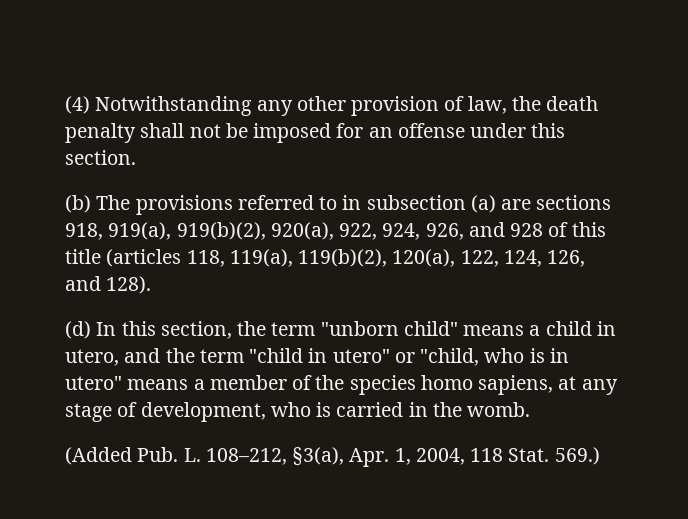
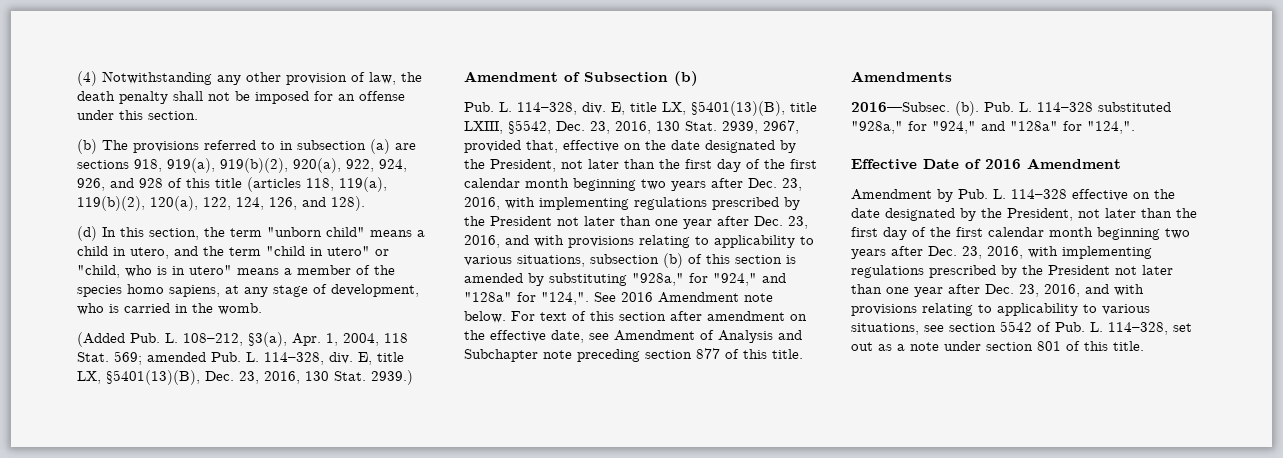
[554,447,600,465] 569.) -> [114,351,404,365] [77,370,413,385] [464,71,698,86] [464,101,817,116] [464,120,799,134] [464,140,796,153] [464,159,817,172] [464,178,802,191] [464,197,800,210] [464,216,808,229] [464,235,814,248] [464,253,796,268] [464,273,786,286] [464,292,773,305] [464,311,807,323] [464,330,802,343] [464,348,803,362] [851,71,952,82] [851,101,1171,116] [851,121,1135,134] [851,158,1121,170] [851,189,1175,202] [851,208,1197,221] [851,227,1190,240] [851,246,1152,259] [851,265,1173,278] [851,284,1144,297] [851,303,1150,316] [851,321,1192,335] [851,341,1144,351] 569; amended Pub. L. 114–328, div. E, title LX, §5401(13)(B), Dec. 23, 2016, 130 Stat. 2939.) // Amendment of Subsection (b) // Pub. L. 114–328, div. E, title LX, §5401(13)(B), title LXIII, §5542, Dec. 23, 2016, 130 Stat. 2939, 2967, provided that, effective on the date designated by the President, not later than the first day of the first calendar month beginning two years after Dec. 23, 2016, with implementing regulations prescribed by the President not later than one year after Dec. 23, 2016, and with provisions relating to applicability to various situations, subsection (b) of this section is amended by substituting "928a," for "924," and "128a" for "124,". See 2016 Amendment note below. For text of this section after amendment on the effective date, see Amendment of Analysis and Subchapter note preceding section 877 of this title. // Amendments // 2016—Subsec. (b). Pub. L. 114–328 substituted "928a," for "924," and "128a" for "124,". // Effective Date of 2016 Amendment // Amendment by Pub. L. 114–328 effective on the date designated by the President, not later than the first day of the first calendar month beginning two years after Dec. 23, 2016, with implementing regulations prescribed by the President not later than one year after Dec. 23, 2016, and with provisions relating to applicability to various situations, see section 5542 of Pub. L. 114–328, set out as a note under section 801 of this title.

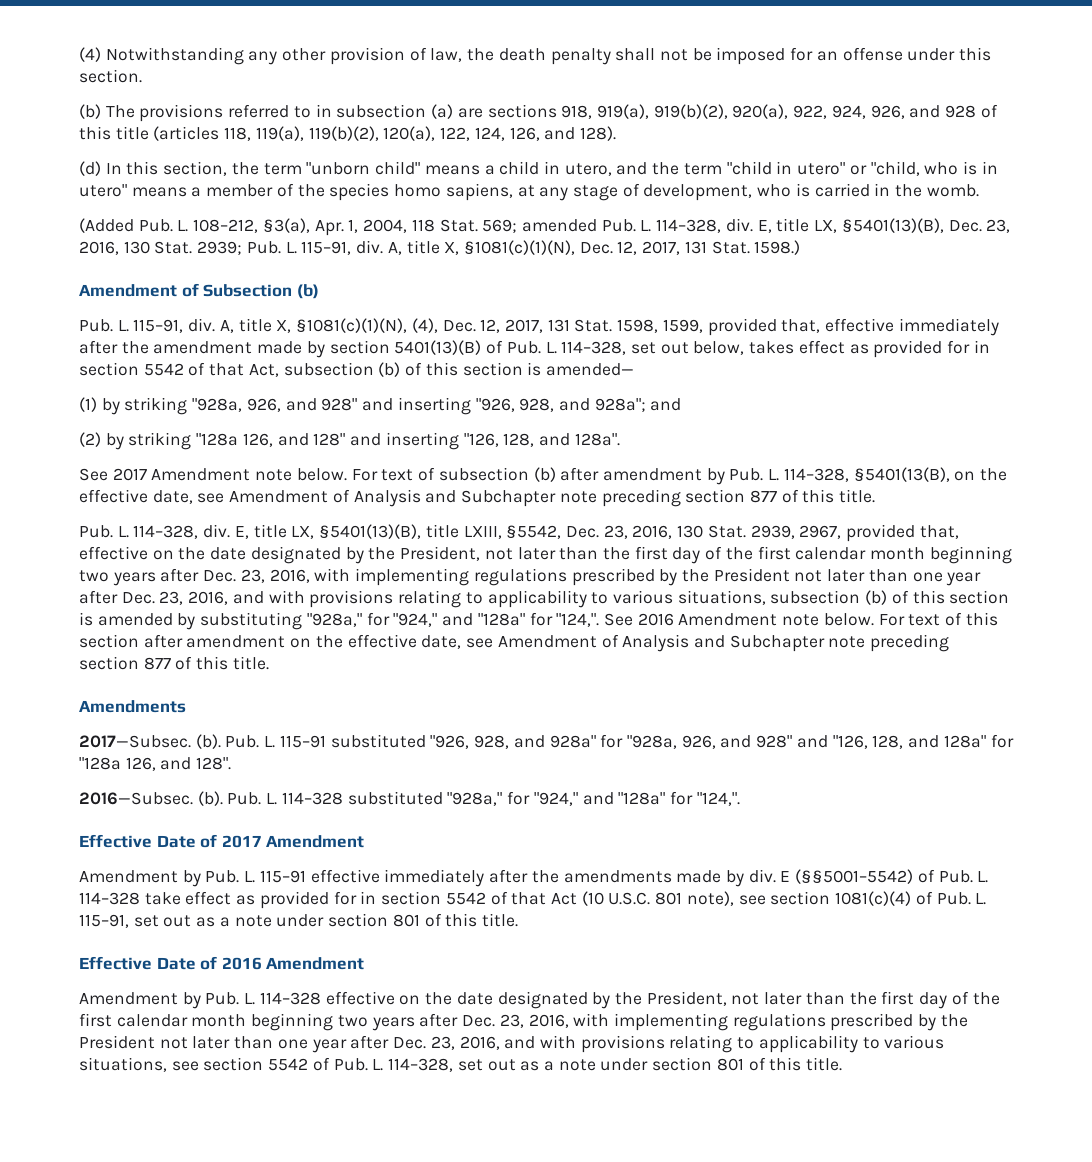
[371,370,413,385] [464,71,698,86] 2939.) // Amendment of Subsection (b) -> [197,240,801,255] [79,283,319,299] [79,318,999,336] [79,340,990,358] [79,362,634,377] [79,397,682,415] [79,432,620,450] [79,467,1008,485] [79,489,876,507] 2939; Pub. L. 115–91, div. A, title X, §1081(c)(1)(N), Dec. 12, 2017, 131 Stat. 1598.) // Amendment of Subsection (b) // Pub. L. 115–91, div. A, title X, §1081(c)(1)(N), (4), Dec. 12, 2017, 131 Stat. 1598, 1599, provided that, effective immediately after the amendment made by section 5401(13)(B) of Pub. L. 114–328, set out below, takes effect as provided for in section 5542 of that Act, subsection (b) of this section is amended— // (1) by striking "928a, 926, and 928" and inserting "926, 928, and 928a"; and // (2) by striking "128a 126, and 128" and inserting "126, 128, and 128a". // See 2017 Amendment note below. For text of subsection (b) after amendment by Pub. L. 114–328, §5401(13(B), on the effective date, see Amendment of Analysis and Subchapter note preceding section 877 of this title.
(952, 76) none -> [79,734,1014,749] [79,757,232,771] // 2017—Subsec. (b). Pub. L. 115–91 substituted "926, 928, and 928a" for "928a, 926, and 928" and "126, 128, and 128a" for "128a 126, and 128".
(1135, 127) none -> [79,834,365,848] [79,869,989,887] [79,891,987,909] [79,913,518,928] // Effective Date of 2017 Amendment // Amendment by Pub. L. 115–91 effective immediately after the amendments made by div. E (§§5001–5542) of Pub. L. 114–328 take effect as provided for in section 5542 of that Act (10 U.S.C. 801 note), see section 1081(c)(4) of Pub. L. 115–91, set out as a note under section 801 of this title.

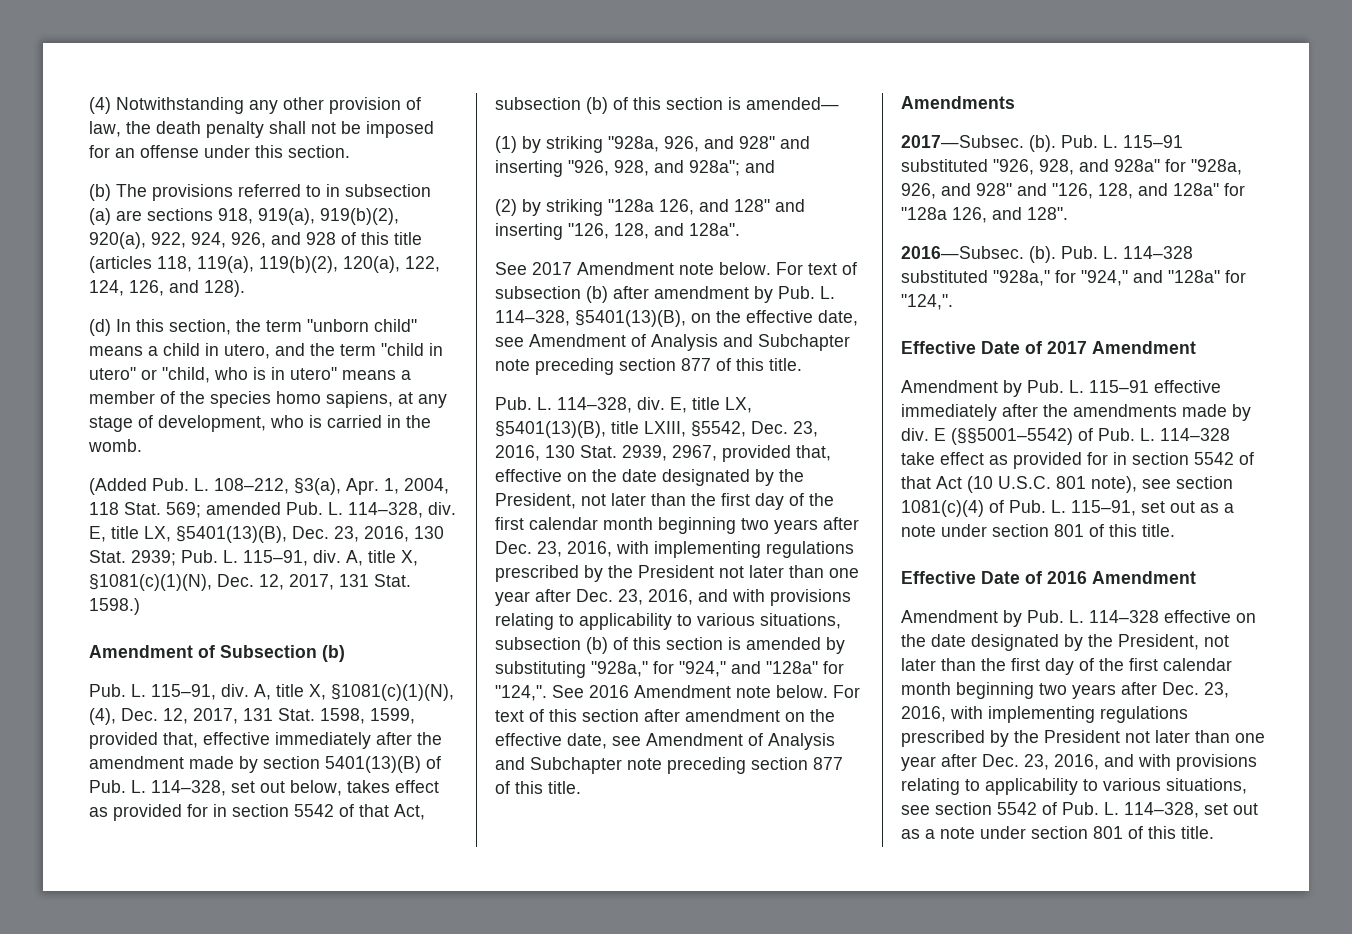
[853,467,950,482] §5401(13(B), -> [575,310,686,327] §5401(13)(B),

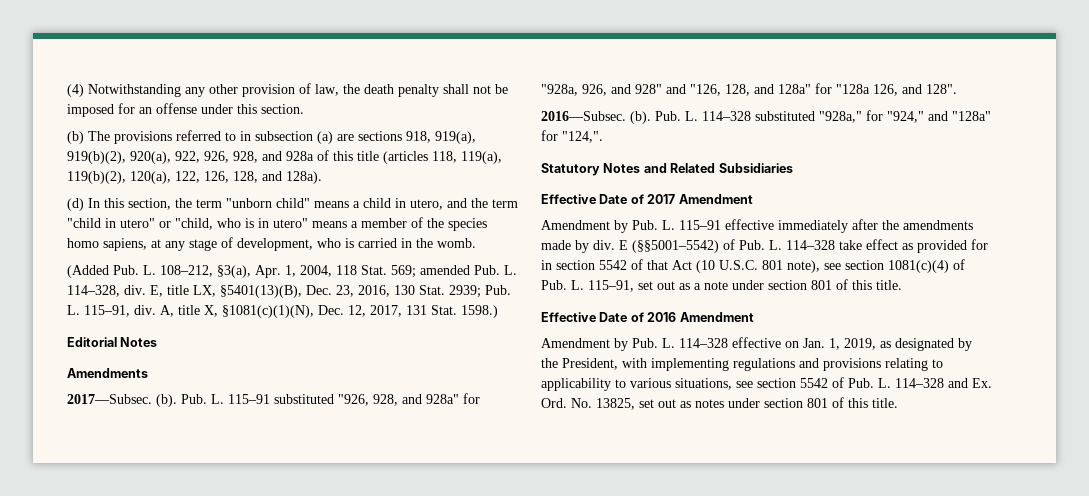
[191,232,336,248] 924, 926, and 928 -> [204,151,314,163] 926, 928, and 928a
[89,280,245,297] 124, 126, and 128). -> [204,171,322,184] 126, 128, and 128a).
[89,645,345,662] [89,684,454,701] [89,708,415,725] [89,732,442,749] [89,756,441,773] [89,780,439,796] [89,804,425,821] [495,97,839,114] [495,136,810,153] [495,160,775,177] [495,199,805,216] [495,223,740,240] [495,262,857,275] [495,286,835,303] [495,310,858,327] [495,334,850,351] [495,358,802,375] [495,397,752,413] [495,421,818,438] [495,445,831,462] [495,469,804,486] [495,493,834,510] [495,517,859,534] [495,541,854,558] [495,565,859,582] [495,589,851,606] [495,613,841,630] [495,637,845,654] [495,661,844,678] [495,685,860,701] [495,709,835,722] [495,733,835,750] [495,757,843,774] [495,781,581,794] Amendment of Subsection (b) // Pub. L. 115–91, div. A, title X, §1081(c)(1)(N), (4), Dec. 12, 2017, 131 Stat. 1598, 1599, provided that, effective immediately after the amendment made by section 5401(13)(B) of Pub. L. 114–328, set out below, takes effect as provided for in section 5542 of that Act, subsection (b) of this section is amended— // (1) by striking "928a, 926, and 928" and inserting "926, 928, and 928a"; and // (2) by striking "128a 126, and 128" and inserting "126, 128, and 128a". // See 2017 Amendment note below. For text of subsection (b) after amendment by Pub. L. 114–328, §5401(13)(B), on the effective date, see Amendment of Analysis and Subchapter note preceding section 877 of this title. // Pub. L. 114–328, div. E, title LX, §5401(13)(B), title LXIII, §5542, Dec. 23, 2016, 130 Stat. 2939, 2967, provided that, effective on the date designated by the President, not later than the first day of the first calendar month beginning two years after Dec. 23, 2016, with implementing regulations prescribed by the President not later than one year after Dec. 23, 2016, and with provisions relating to applicability to various situations, subsection (b) of this section is amended by substituting "928a," for "924," and "128a" for "124,". See 2016 Amendment note below. For text of this section after amendment on the effective date, see Amendment of Analysis and Subchapter note preceding section 877 of this title. -> [67,337,158,347] Editorial Notes
(953, 302) none -> [541,163,793,176] // Statutory Notes and Related Subsidiaries
[901,634,1229,651] [901,658,1232,675] [901,682,1229,699] [901,706,1188,723] [901,730,1265,747] [901,754,1171,771] the date designated by the President, not later than the first day of the first calendar month beginning two years after Dec. 23, 2016, with implementing regulations prescribed by the President not later than one year after Dec. 23, 2016, and with -> [803,338,972,351] [541,358,819,371] Jan. 1, 2019, as designated by the President, with implementing regulations and
[1124,802,1258,818] [901,827,975,839] 114–328, set out as a note -> [895,378,992,388] [541,398,724,410] 114–328 and Ex. Ord. No. 13825, set out as notes

